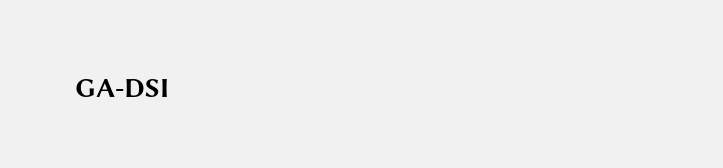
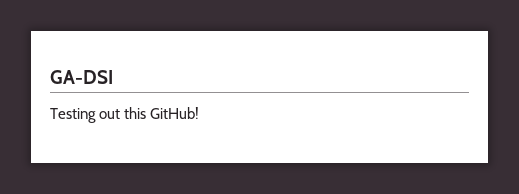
(169, 88) none -> [50,107,200,123] // Testing out this GitHub!

